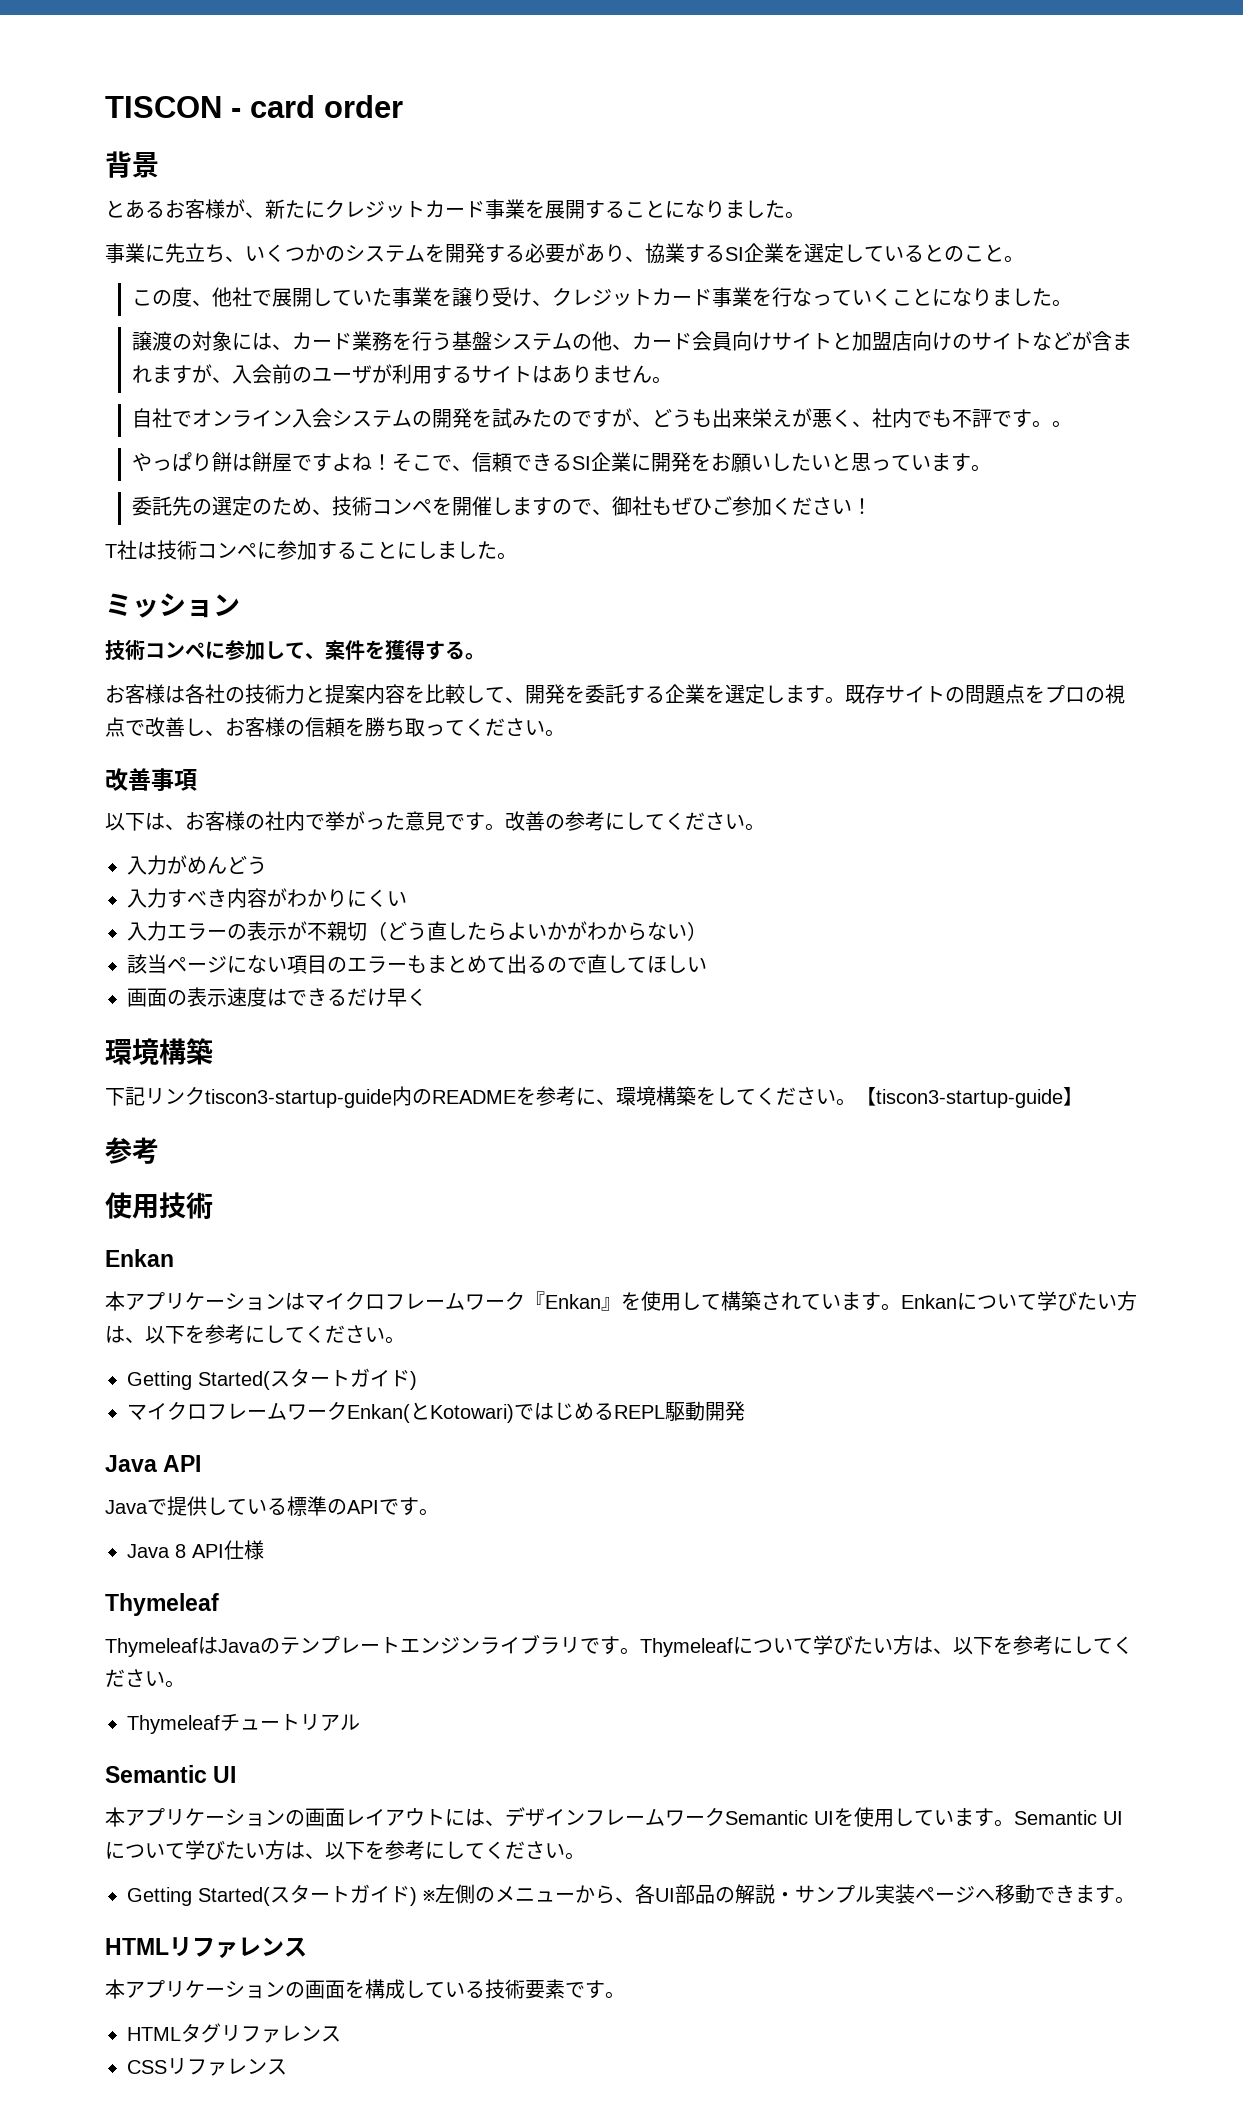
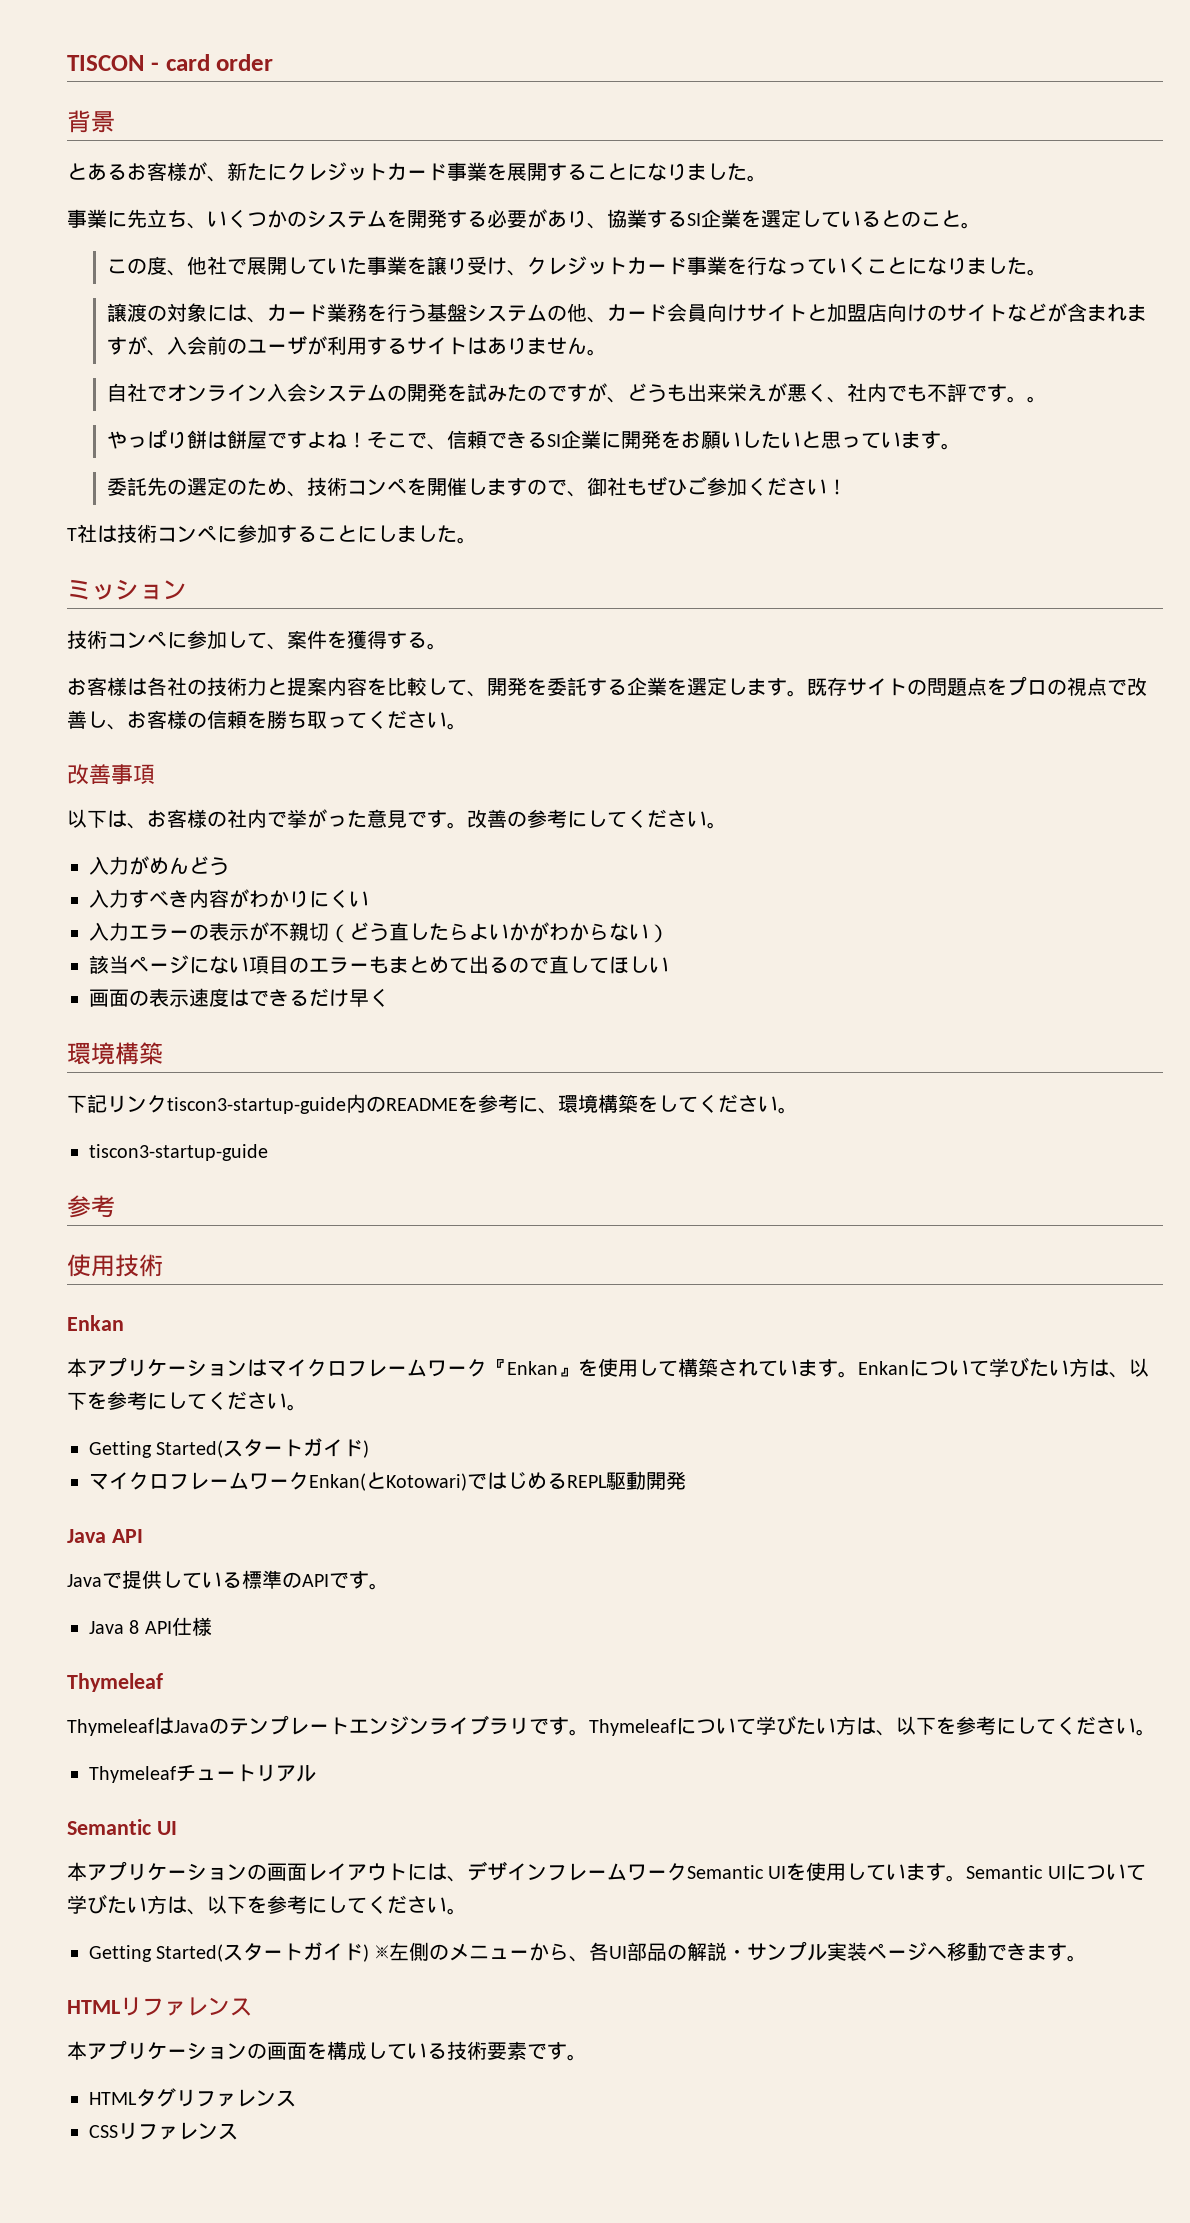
[856,1087,1083,1108] 【tiscon3-startup-guide】 -> [89,1144,268,1161] // tiscon3-startup-guide

